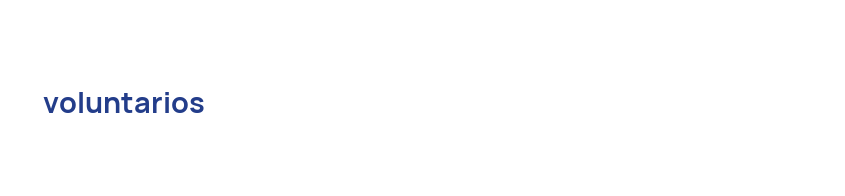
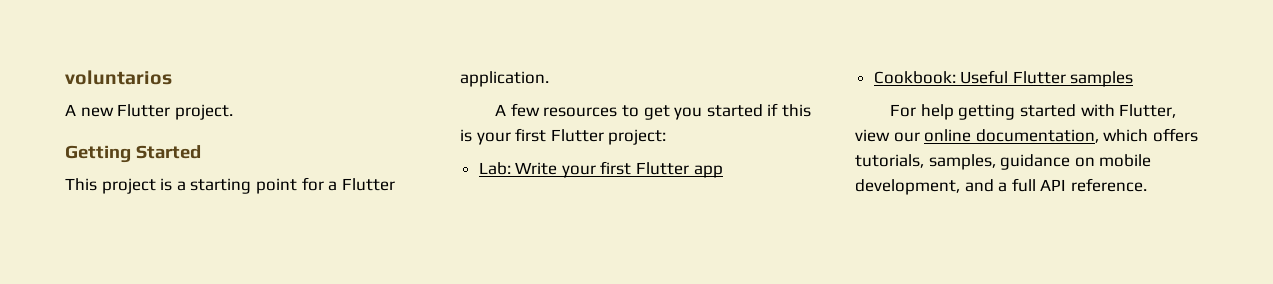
(205, 102) none -> [65,104,233,120] [65,145,201,163] [65,177,395,194] [460,71,549,87] [495,103,811,120] [460,128,667,145] [478,161,723,178] [873,70,1134,87] [890,104,1177,120] [855,128,1198,143] [855,154,1152,170] [855,178,1147,195] // A new Flutter project. // Getting Started // This project is a starting point for a Flutter application. // A few resources to get you started if this is your first Flutter project: // Lab: Write your first Flutter app // Cookbook: Useful Flutter samples // For help getting started with Flutter, view our online documentation, which offers tutorials, samples, guidance on mobile development, and a full API reference.

